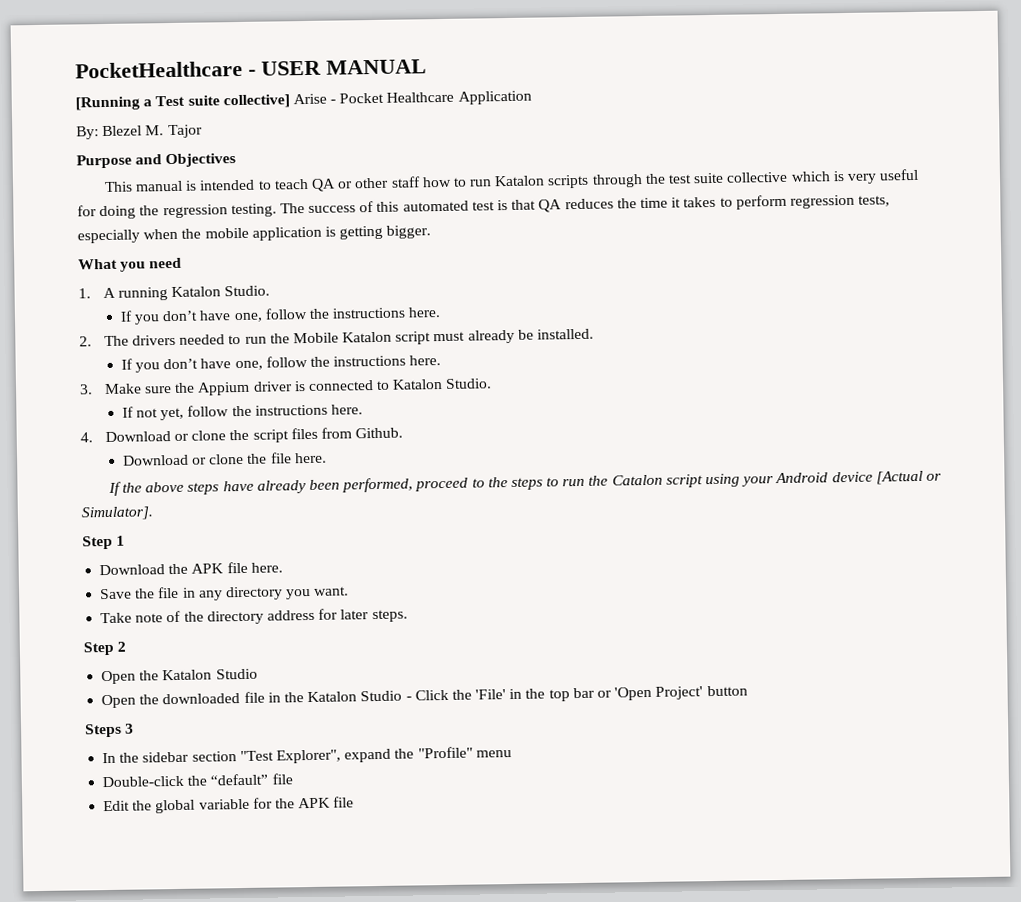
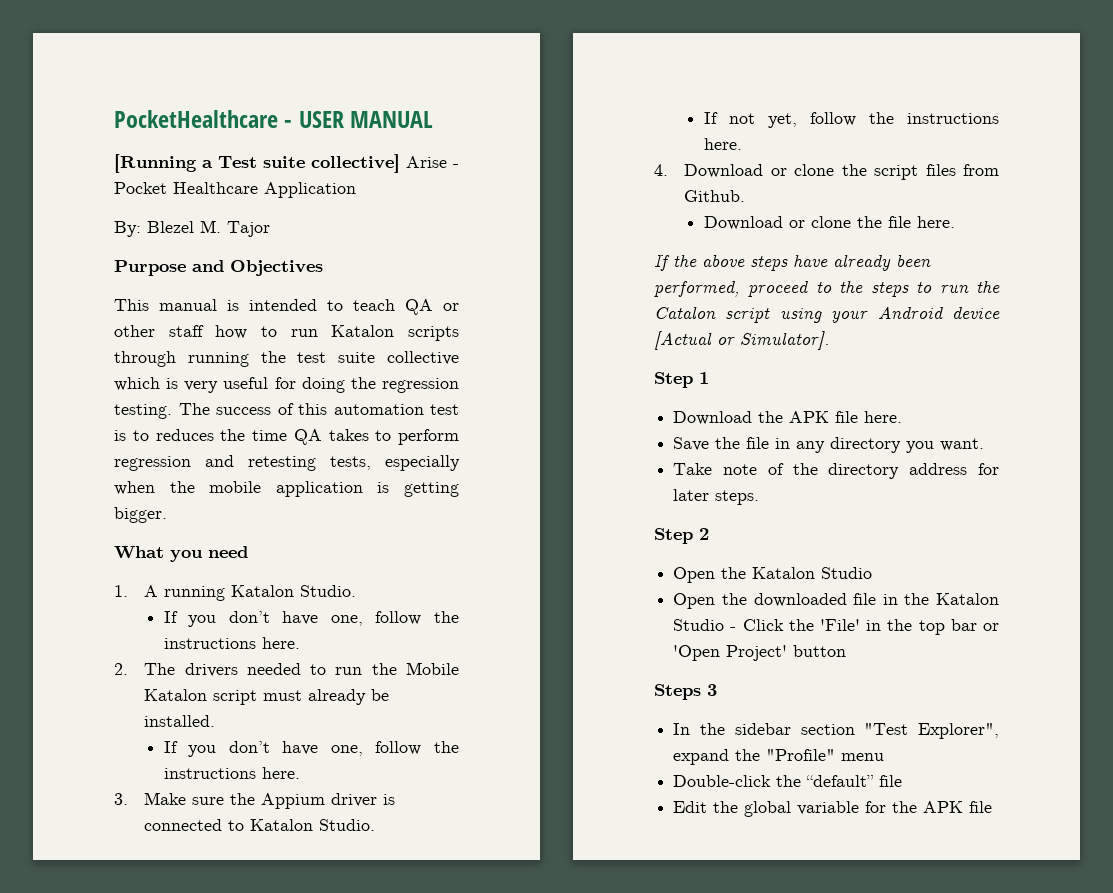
(643, 181) none -> [187,352,249,367] running
[402,200,469,212] automated -> [333,404,424,415] automation
[511,199,563,213] that QA -> [132,430,149,441] to
[671,197,682,208] it -> [293,429,322,445] QA
(855, 201) none -> [205,455,316,471] and retesting

